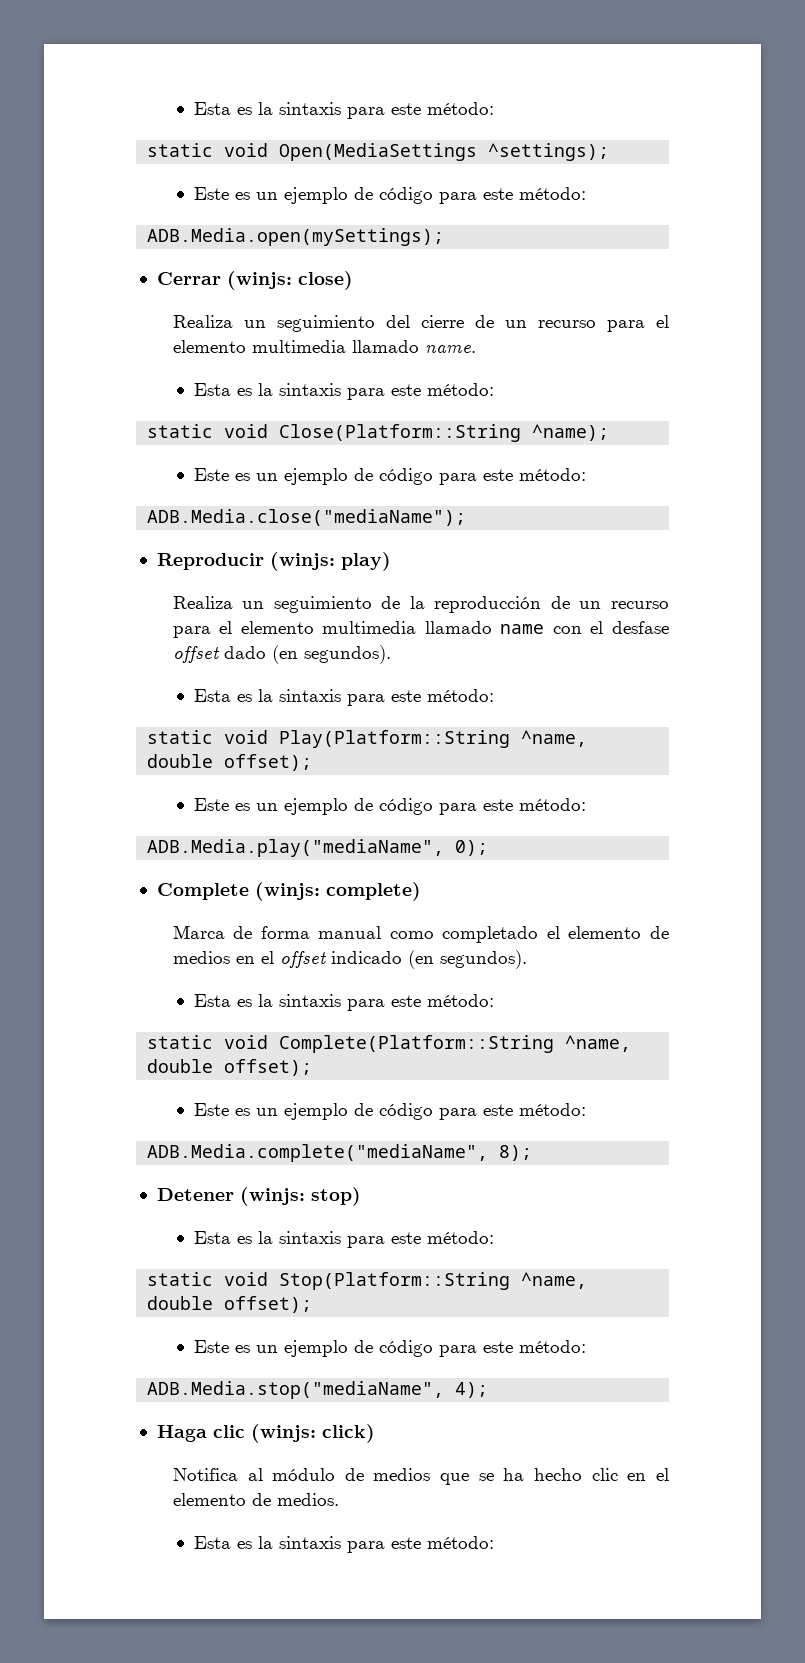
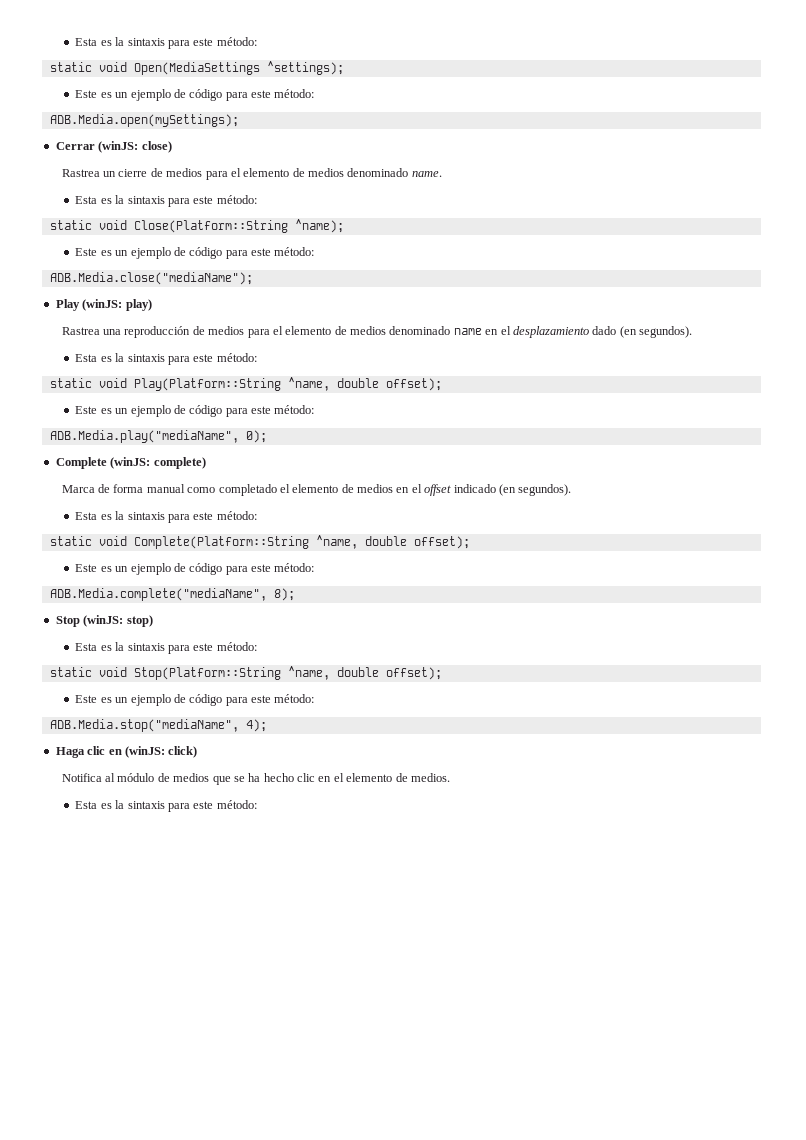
[226,271,292,290] (winjs: -> [98,141,139,153] (winJS:
[172,315,669,332] [172,340,419,353] Realiza un seguimiento del cierre de un recurso para el elemento multimedia llamado -> [61,168,409,180] Rastrea un cierre de medios para el elemento de medios denominado
[156,552,335,571] Reproducir (winjs: -> [55,299,123,311] Play (winJS:
[172,596,670,613] [172,621,670,638] [172,646,220,663] Realiza un seguimiento de la reproducción de un recurso para el elemento multimedia llamado name con el desfase offset -> [61,326,589,338] Rastrea una reproducción de medios para el elemento de medios denominado name en el desplazamiento
[254,882,320,901] (winjs: -> [110,457,151,469] (winJS:
[156,1187,305,1206] Detener (winjs: -> [55,615,124,627] Stop (winJS:
[250,1424,316,1443] (winjs: -> [108,746,165,758] en (winJS:

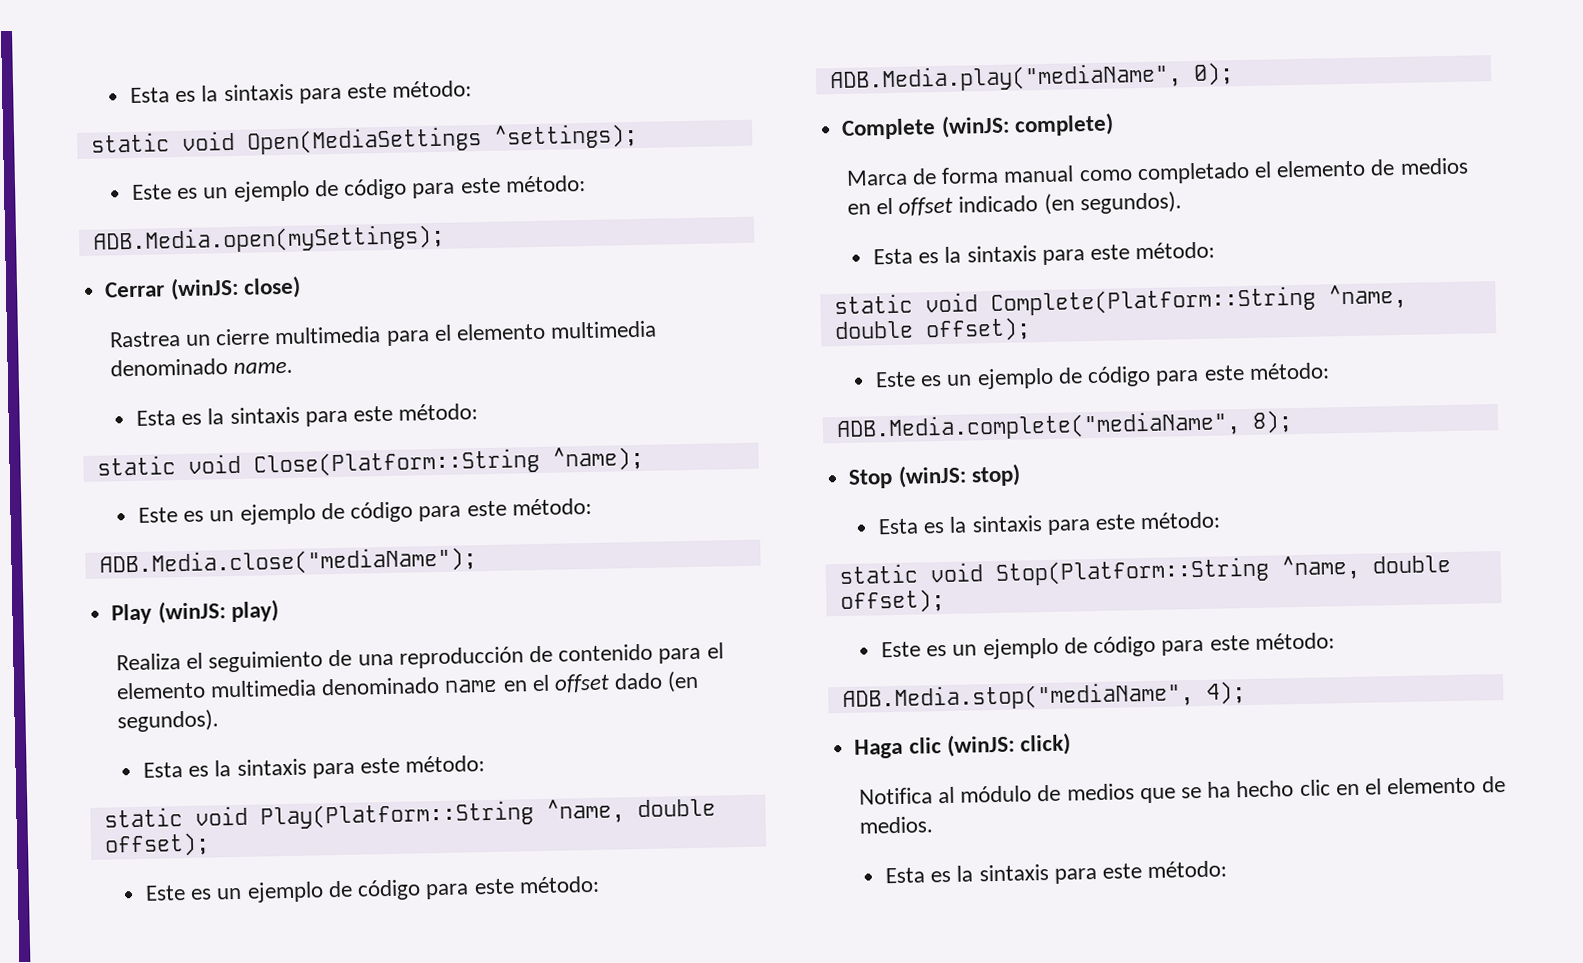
[150,168,345,180] de medios para el elemento de medios -> [274,320,658,346] multimedia para el elemento multimedia
[61,327,100,335] Rastrea -> [115,649,353,673] Realiza el seguimiento de
[208,326,387,338] medios para el elemento de medios -> [558,642,724,664] [115,679,317,700] contenido para el elemento multimedia
[512,326,589,338] desplazamiento -> [554,673,611,693] offset
[108,749,122,755] en -> (942, 745) none

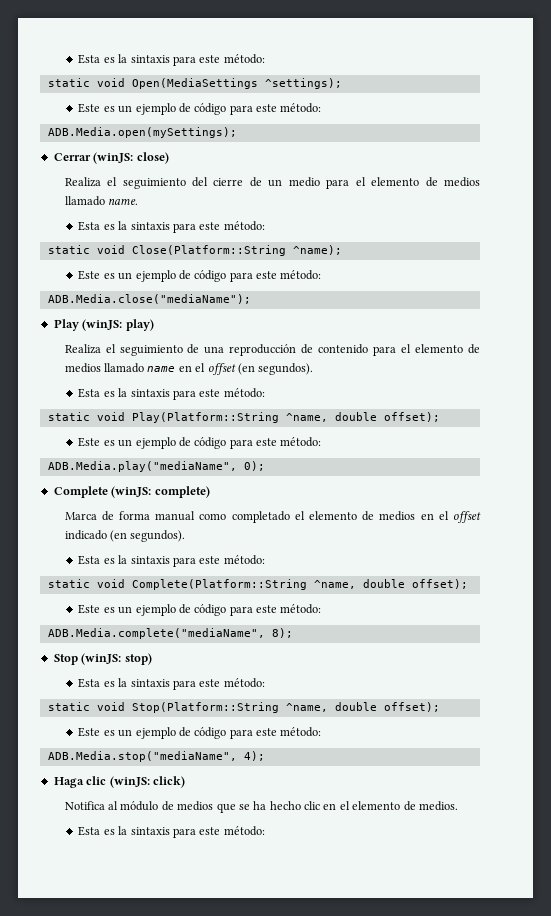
[108,320,658,348] [109,358,228,377] Rastrea un cierre multimedia para el elemento multimedia denominado -> [64,177,481,189] [64,196,105,206] Realiza el seguimiento del cierre de un medio para el elemento de medios llamado
[209,676,441,698] multimedia denominado -> [467,344,480,354] [64,363,145,373] de medios llamado
[614,672,664,690] dado -> (236, 369) none

